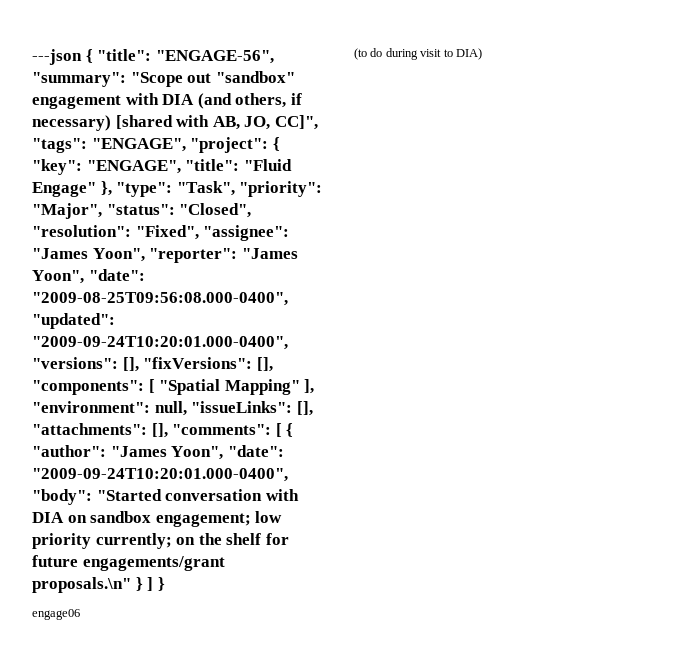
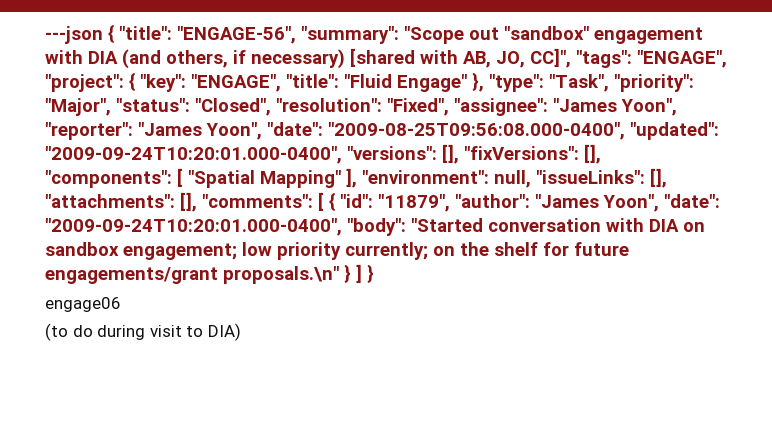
(294, 430) none -> [340,194,450,212] "id": "11879",

